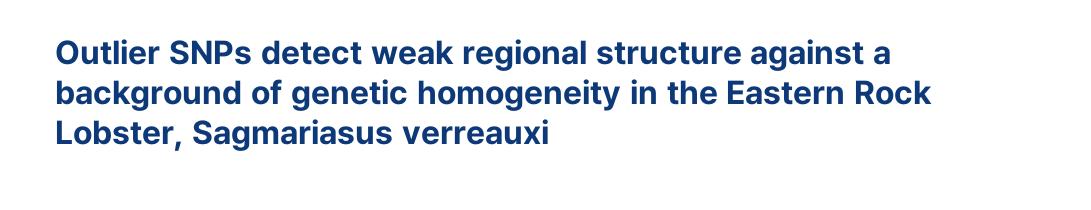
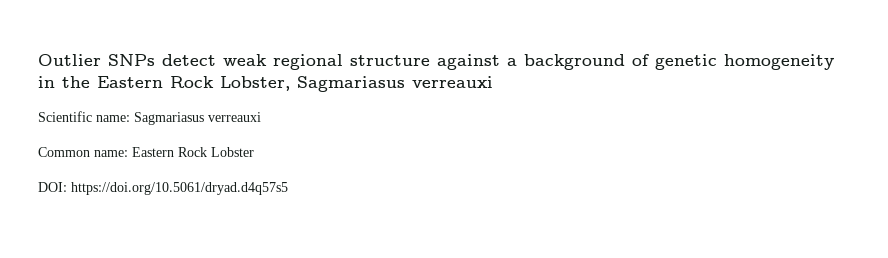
(549, 132) none -> [38,111,261,125] [38,147,254,157] [38,182,288,195] // Scientific name: Sagmariasus verreauxi // Common name: Eastern Rock Lobster // DOI: https://doi.org/10.5061/dryad.d4q57s5

